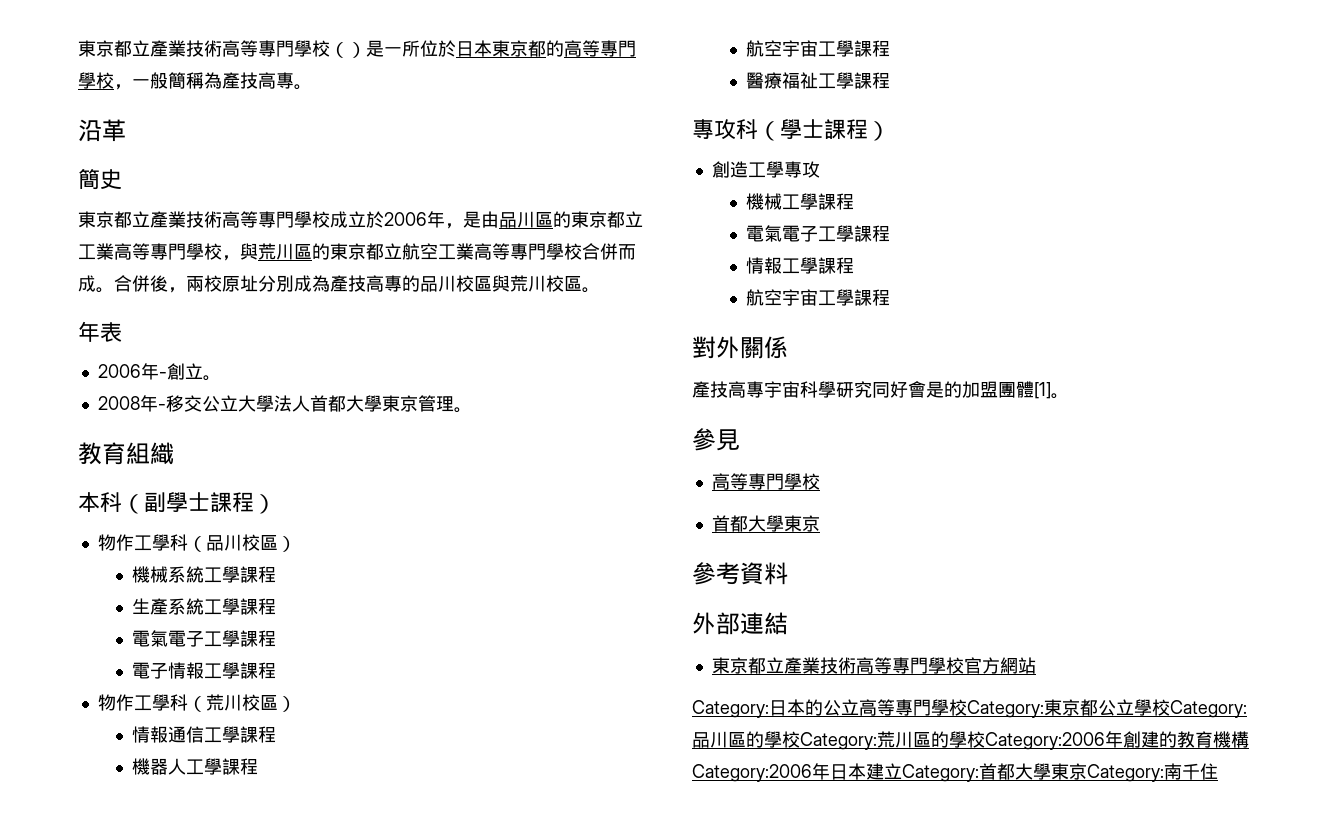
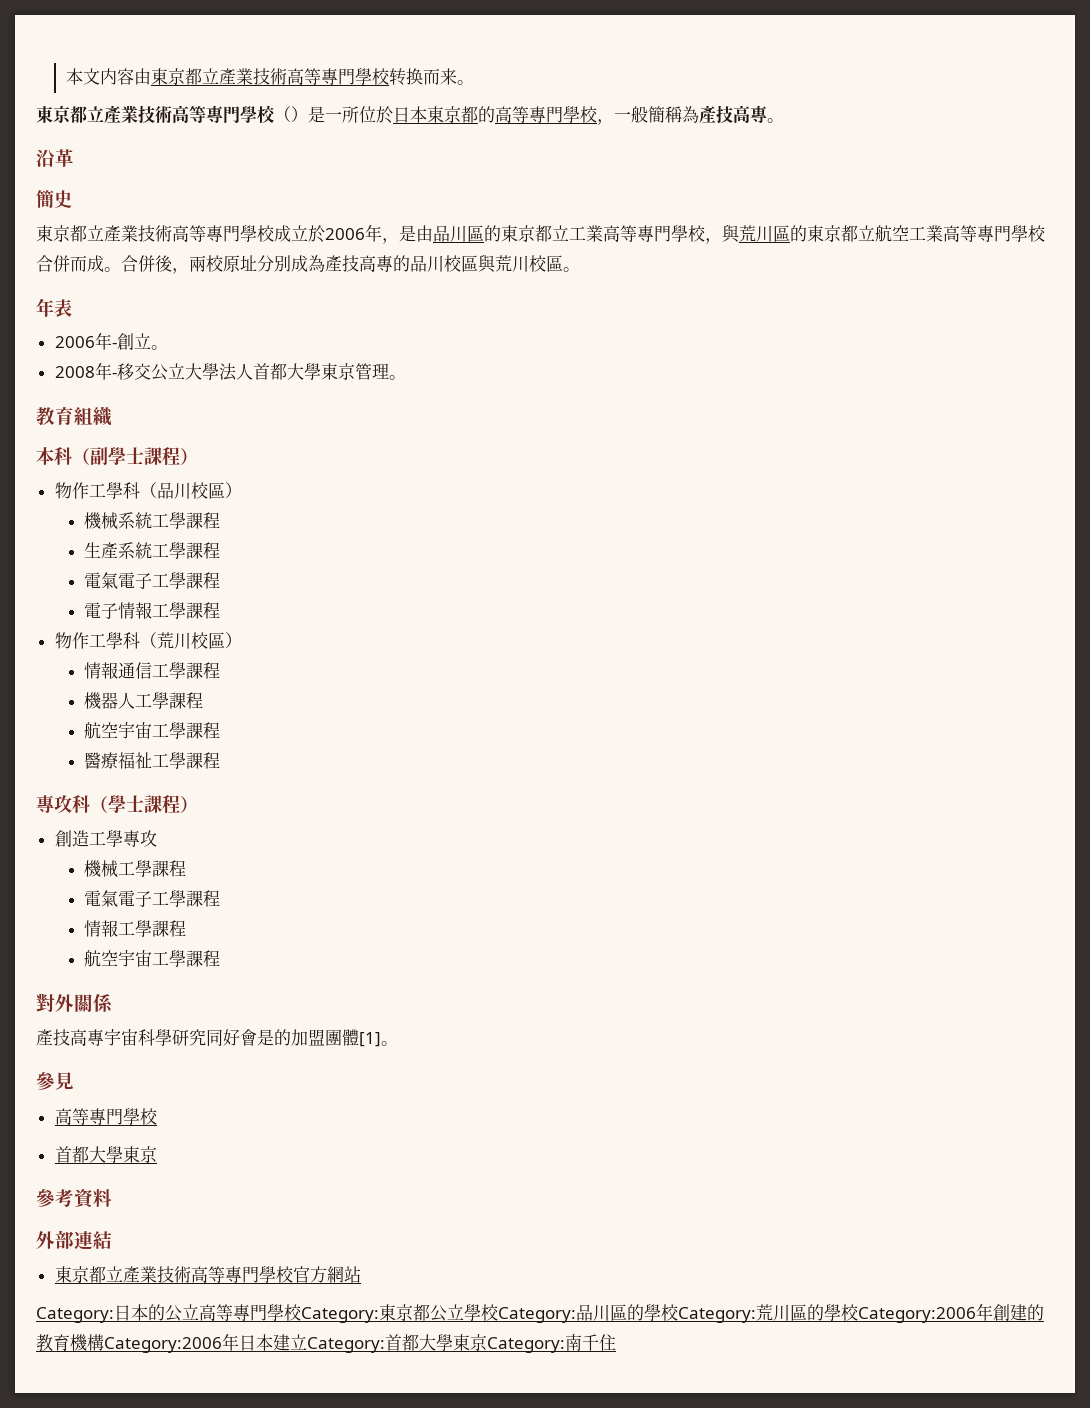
(78, 48) none -> [65,68,474,86] 本文内容由東京都立產業技術高等專門學校转换而来。 //

